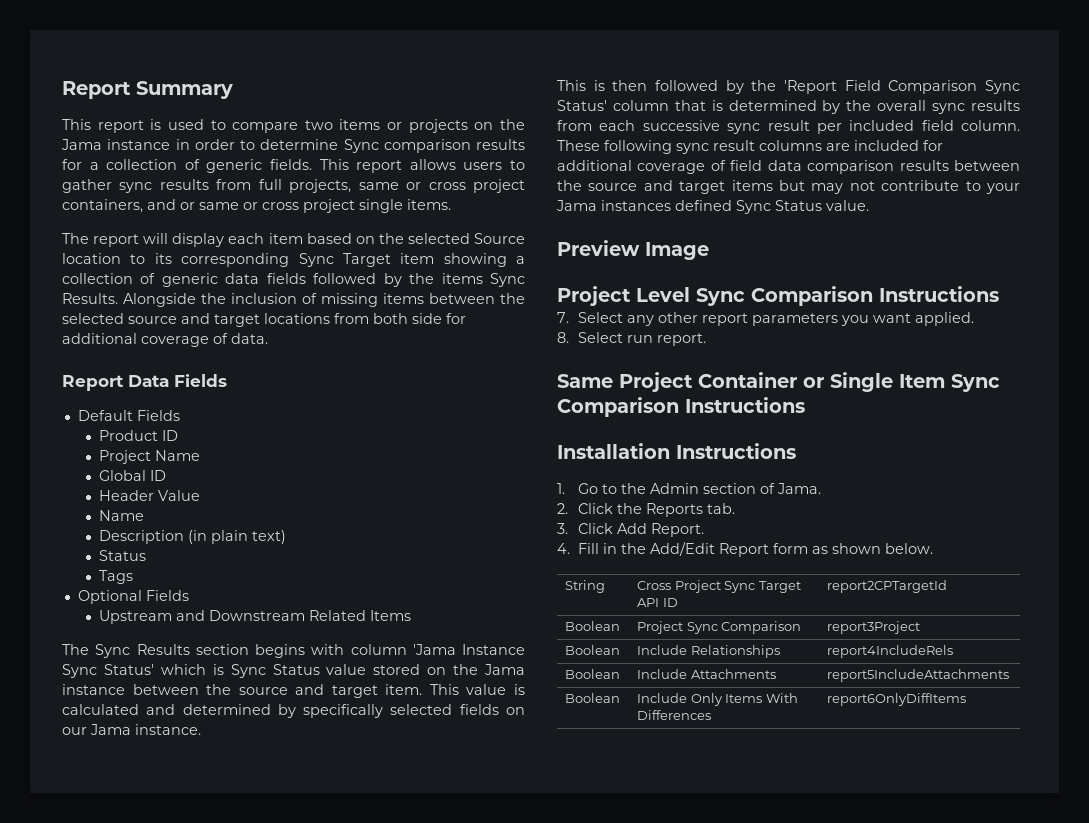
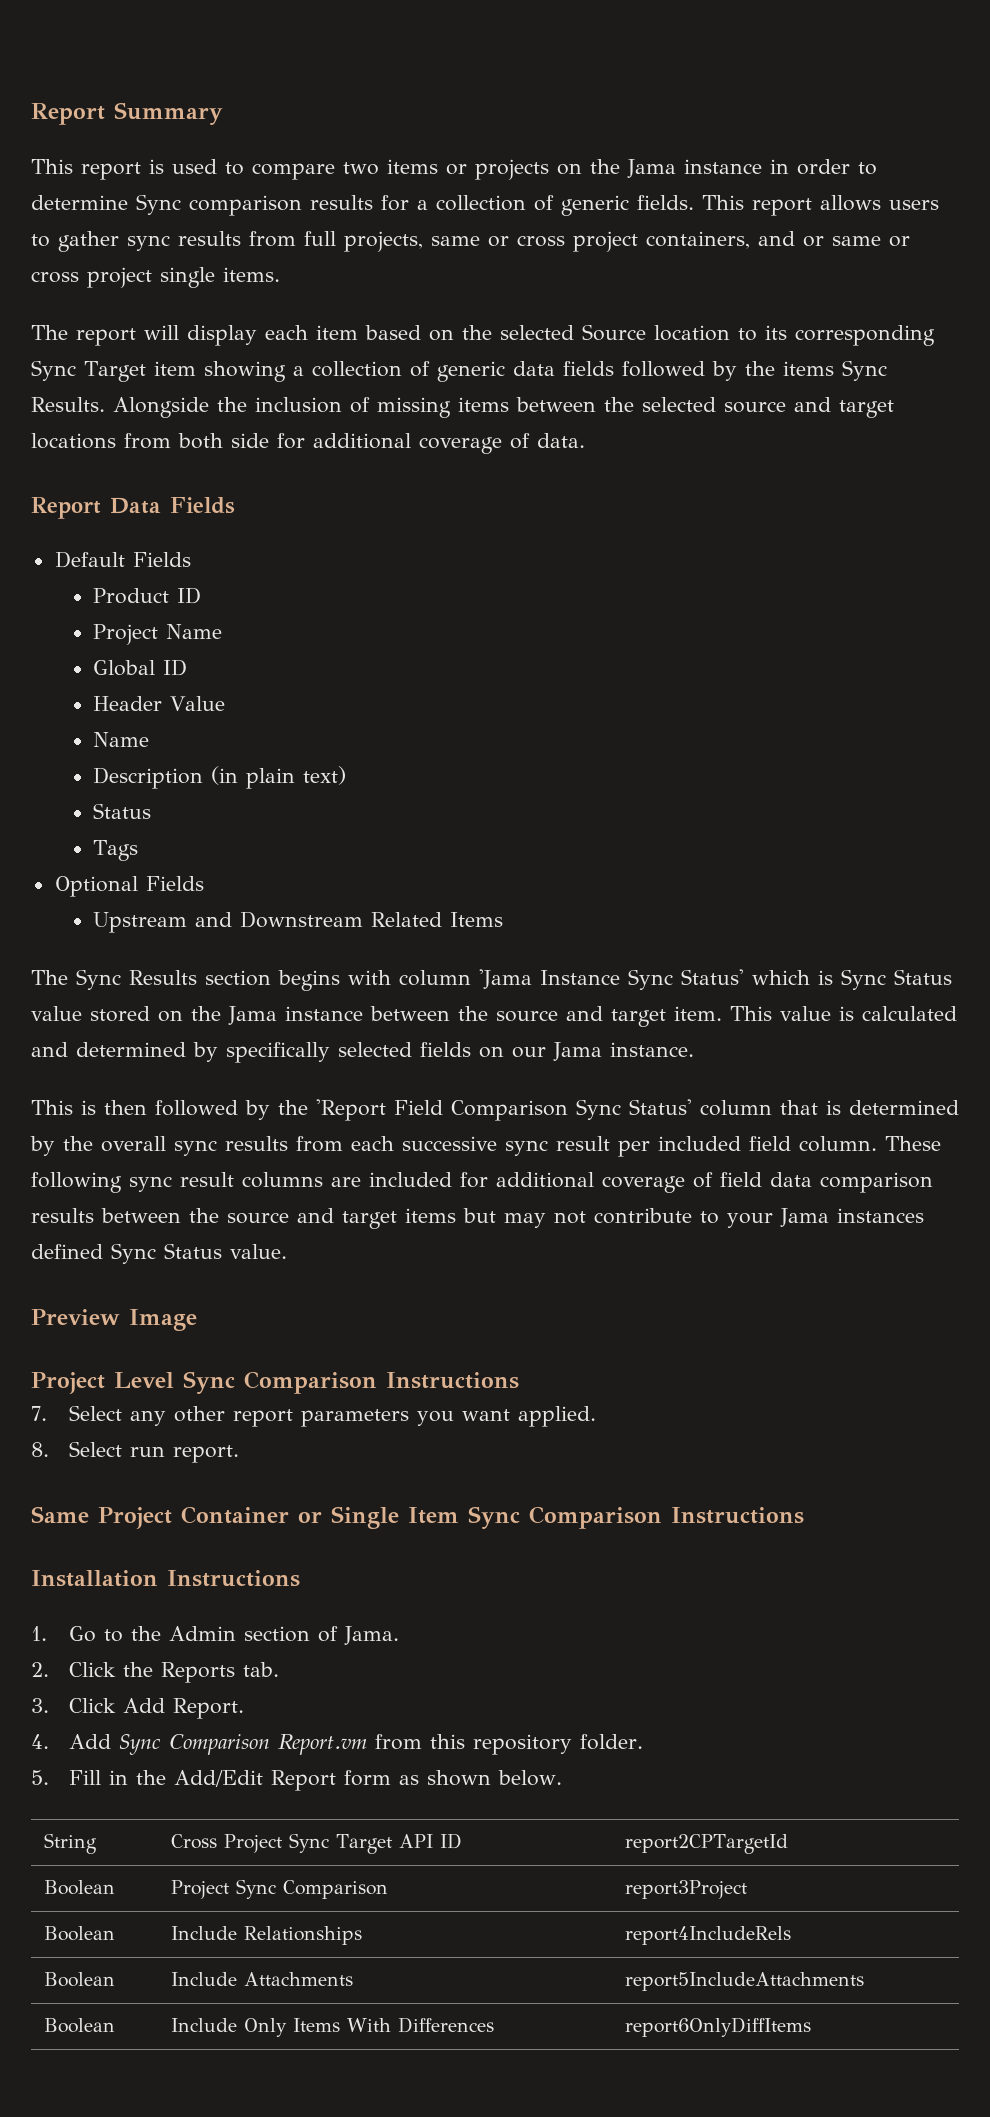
(570, 548) none -> [69,1734,644,1755] [31,1770,49,1785] Add Sync Comparison Report.vm from this repository folder. // 5.

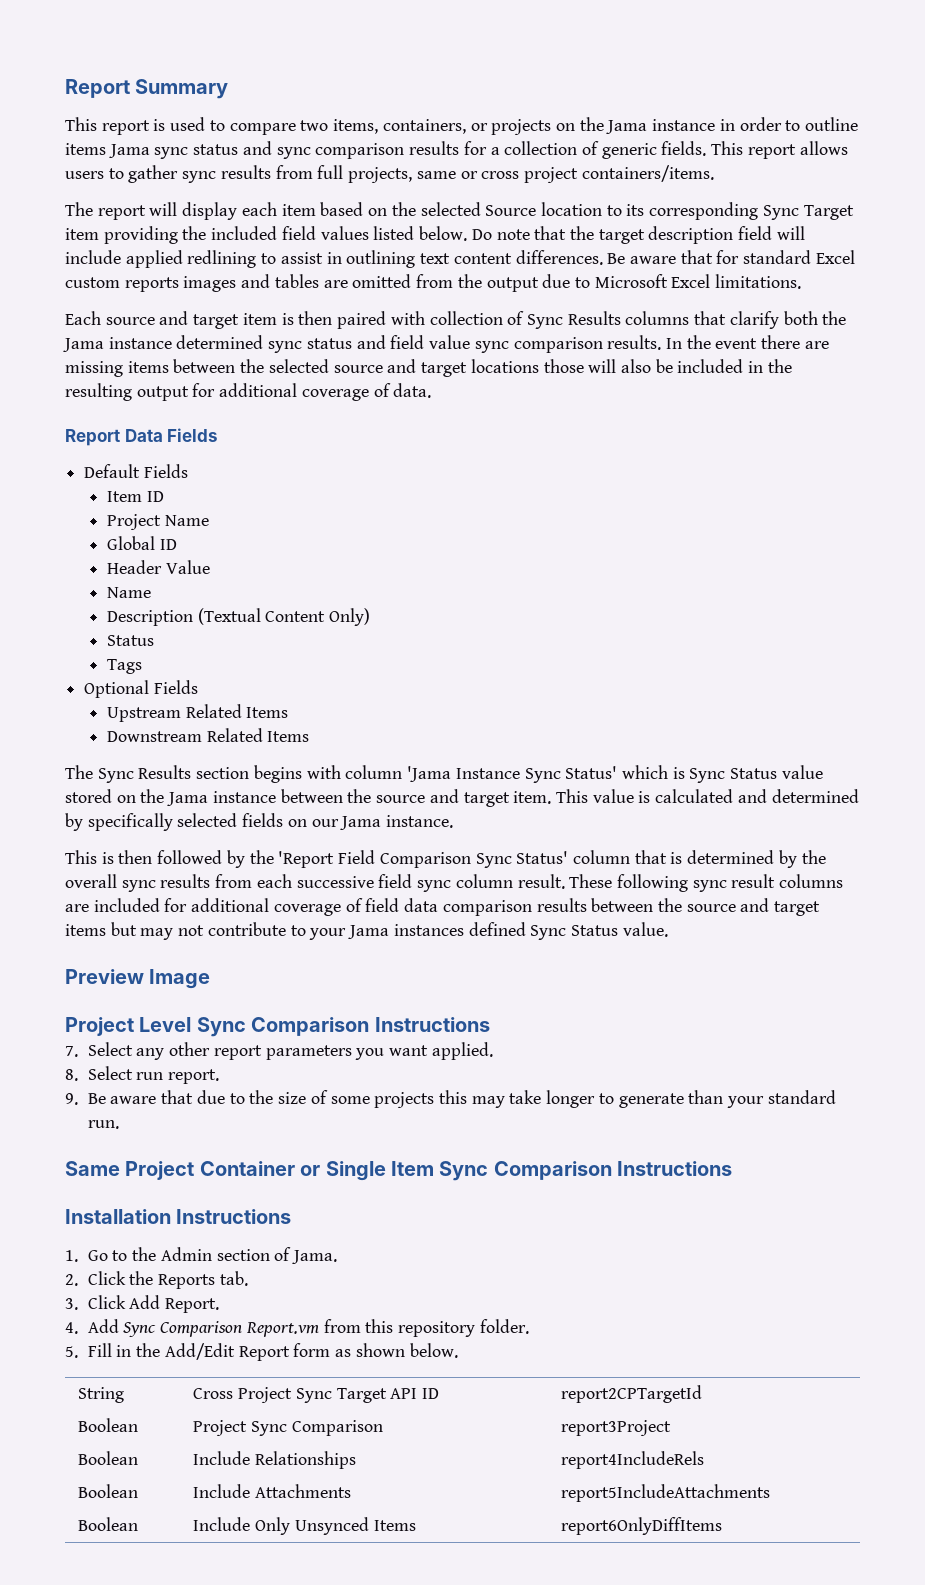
[387,159,438,174] items -> [333,119,466,134] items, containers,
[31,194,181,215] determine Sync -> [805,117,859,131] [65,141,311,159] outline items Jama sync status and sync
[646,231,910,249] [31,267,280,288] containers, and or same or cross project single items. -> [581,165,714,182] containers/items.
[203,360,887,382] [31,397,370,418] showing a collection of generic data fields followed by the items Sync Results. Alongside the inclusion of -> [103,226,805,244] [65,250,855,268] [65,274,802,292] [65,311,847,329] [63,335,829,353] providing the included field values listed below. Do note that the target description field will include applied redlining to assist in outlining text content differences. Be aware that for standard Excel custom reports images and tables are omitted from the output due to Microsoft Excel limitations. // Each source and target item is then paired with collection of Sync Results columns that clarify both the Jama instance determined sync status and field value sync comparison results. In the event there are
[124,433,269,449] from both side -> [543,359,792,373] [65,383,189,401] those will also be included in the resulting output
[92,588,169,604] Product -> [106,491,142,502] Item
[210,766,346,789] (in plain text) -> [197,608,371,626] (Textual Content Only)
[194,912,232,927] and -> [185,704,289,718] Related Items //
[505,1136,877,1157] sync result per included field column. -> [378,874,565,892] field sync column result.
(240, 1454) none -> [65,1090,836,1108] [87,1120,119,1129] // 9. Be aware that due to the size of some projects this may take longer to generate than your standard run.
[292,2017,494,2033] Items With Differences -> [294,1517,416,1535] Unsynced Items

